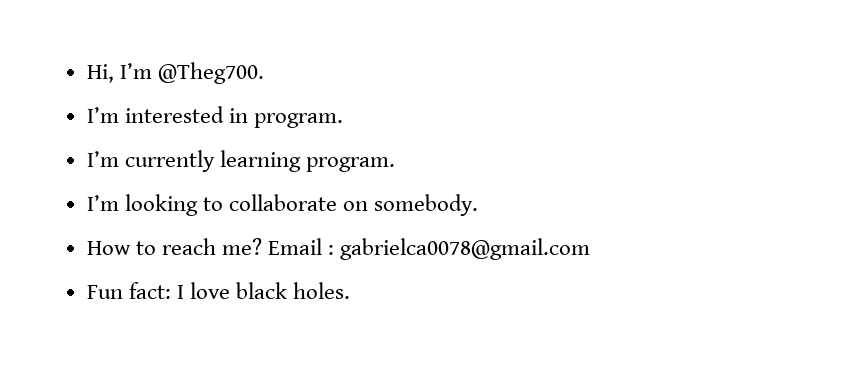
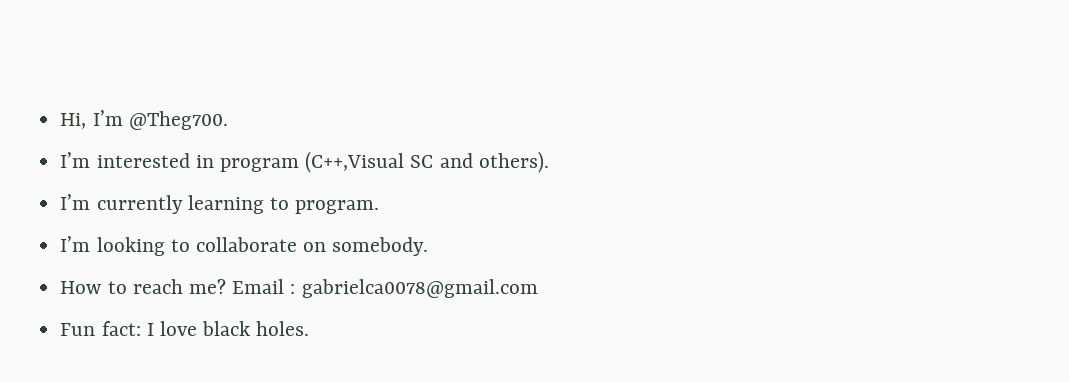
[253,113,343,128] program. -> [219,151,549,173] program (C++,Visual SC and others).
(301, 161) none -> [269,197,289,210] to

